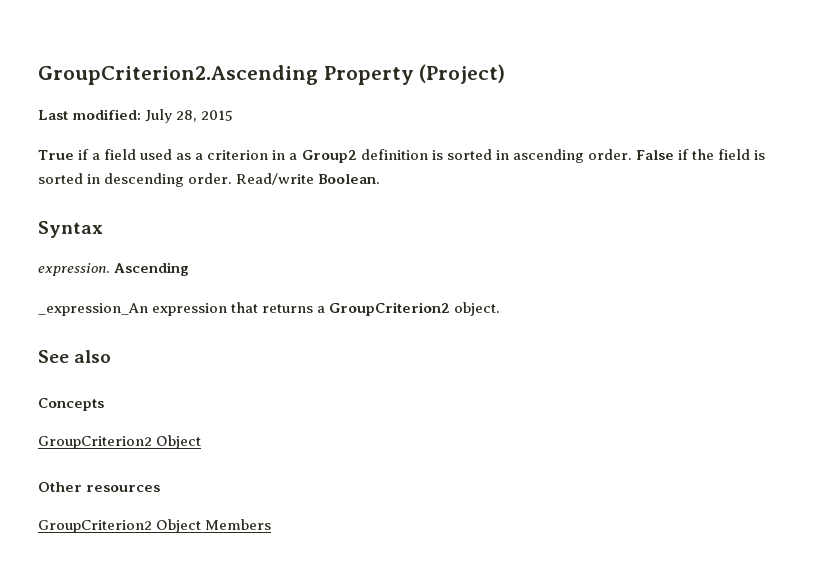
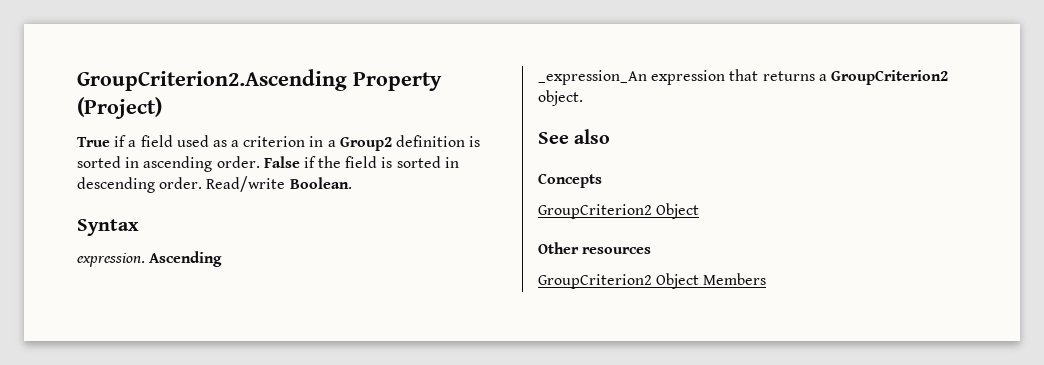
[38,109,234,123] // Last modified: July 28, 2015 -> (162, 108) none

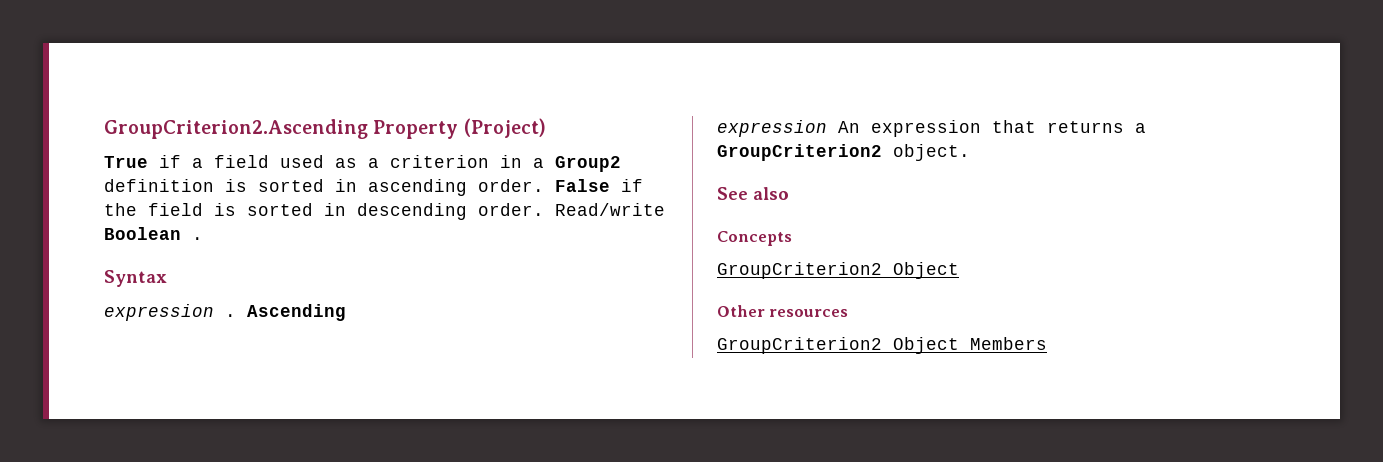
[289,177,352,189] Boolean. -> [104,227,203,240] Boolean .
[77,253,145,267] expression. -> [104,304,236,321] expression .
[538,70,647,85] _expression_An -> [717,120,860,137] expression An

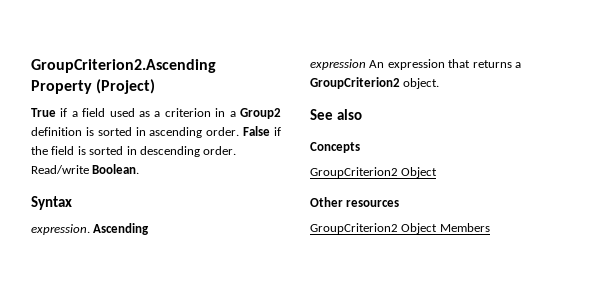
[104,227,203,240] Boolean . -> [92,164,140,174] Boolean.
[104,304,236,321] expression . -> [31,224,90,235] expression.

